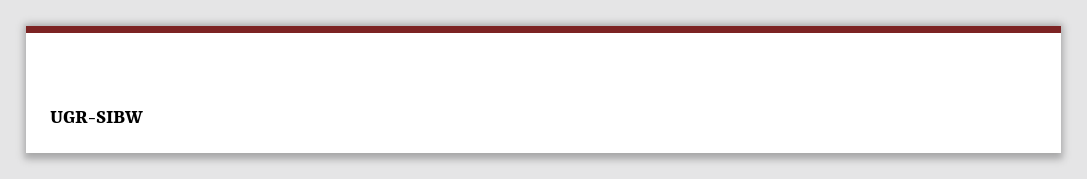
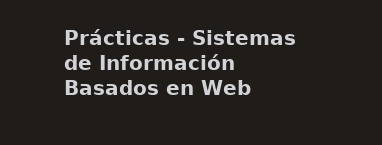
[50,111,143,123] UGR-SIBW -> [64,29,296,45] [64,54,235,70] [64,80,251,95] Prácticas - Sistemas de Información Basados en Web

